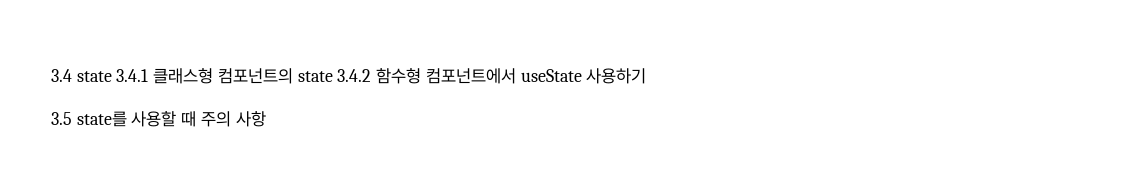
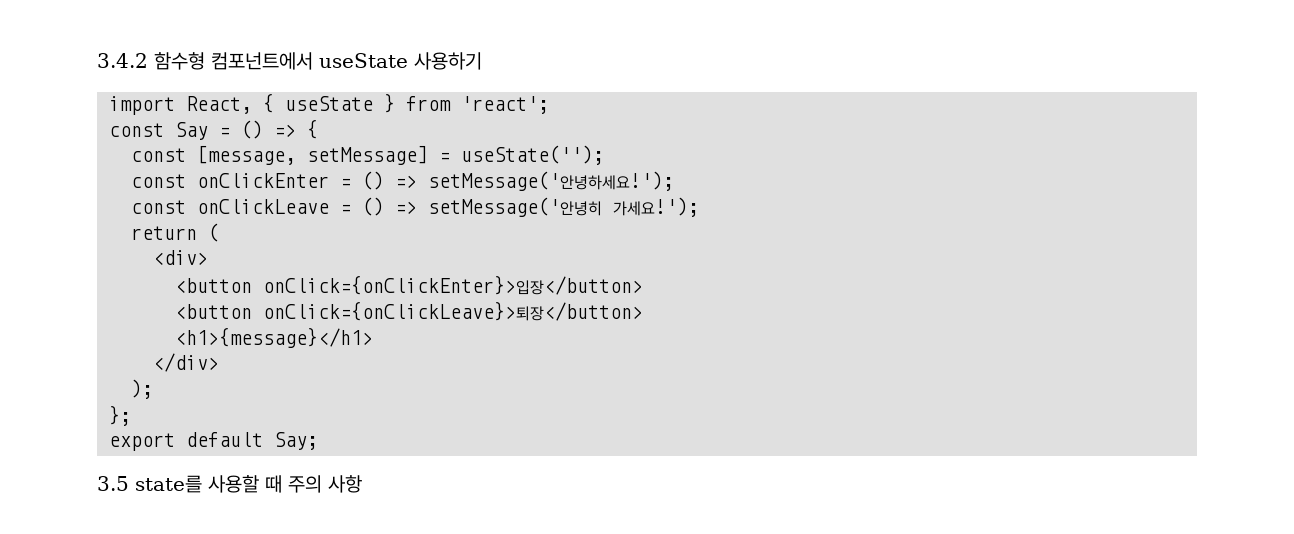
[51,68,333,84] 3.4 state 3.4.1 클래스형 컴포넌트의 state -> (97, 60) none
(647, 76) none -> [109,93,549,115] [109,119,318,140] [131,145,604,165] [131,171,674,191] [131,197,699,217] [131,223,219,242] [153,250,208,265] [175,275,643,295] [175,301,643,321] [175,327,373,348] [153,353,219,372] [131,379,153,399] [109,405,131,426] [109,432,318,451] // import React, { useState } from 'react'; // const Say = () => { // const [message, setMessage] = useState(''); // const onClickEnter = () => setMessage('안녕하세요!'); // const onClickLeave = () => setMessage('안녕히 가세요!'); // return ( // <div> // <button onClick={onClickEnter}>입장</button> // <button onClick={onClickLeave}>퇴장</button> // <h1>{message}</h1> // </div> // ); // }; // export default Say;

